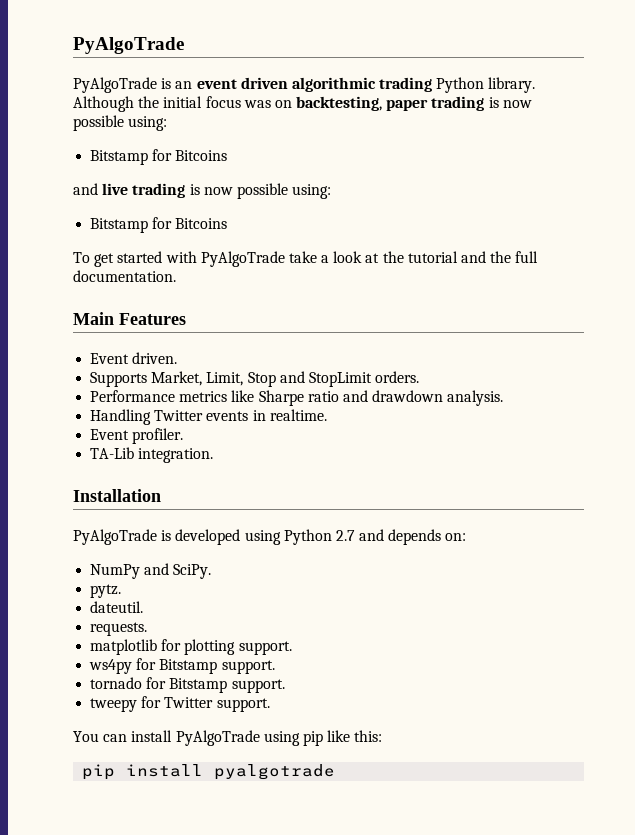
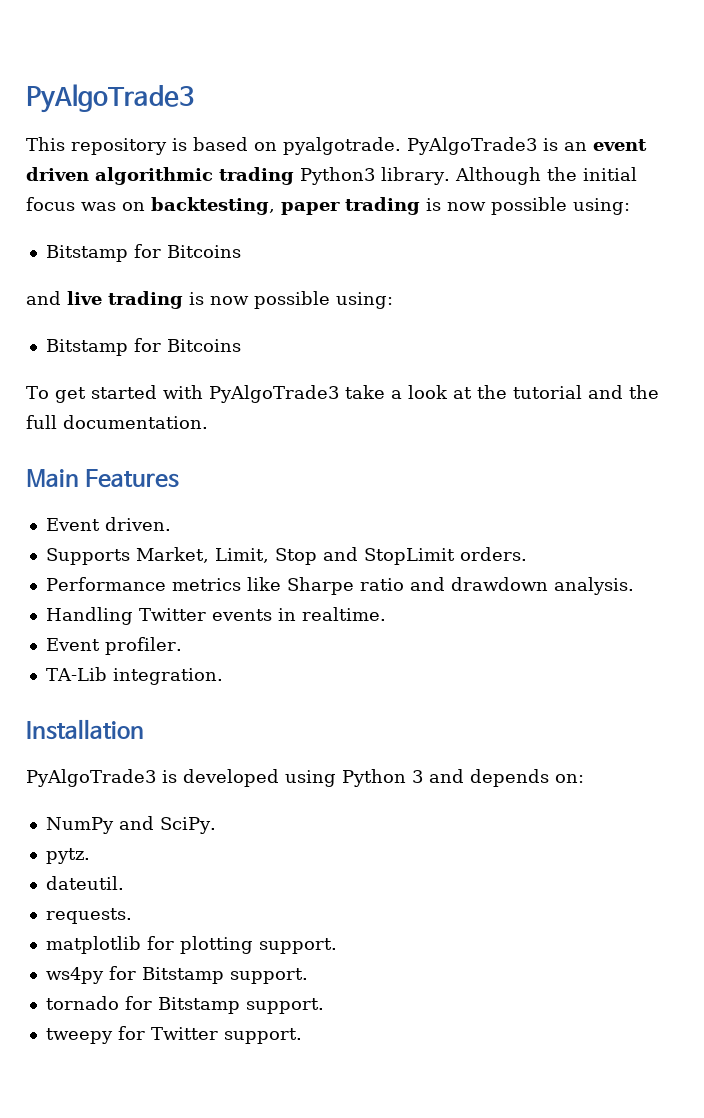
[73,37,184,54] [73,77,157,93] PyAlgoTrade // PyAlgoTrade -> [26,84,194,113] [26,137,537,155] PyAlgoTrade3 // This repository is based on pyalgotrade. PyAlgoTrade3
[436,77,485,93] Python -> [300,167,375,185] Python3
[200,251,285,267] PyAlgoTrade -> [208,385,339,403] PyAlgoTrade3
[73,529,157,545] PyAlgoTrade -> [26,769,156,787] PyAlgoTrade3
[335,530,355,541] 2.7 -> [412,770,423,783] 3
[73,730,383,746] [82,764,336,780] // You can install PyAlgoTrade using pip like this: // pip install pyalgotrade -> (302, 1036) none

